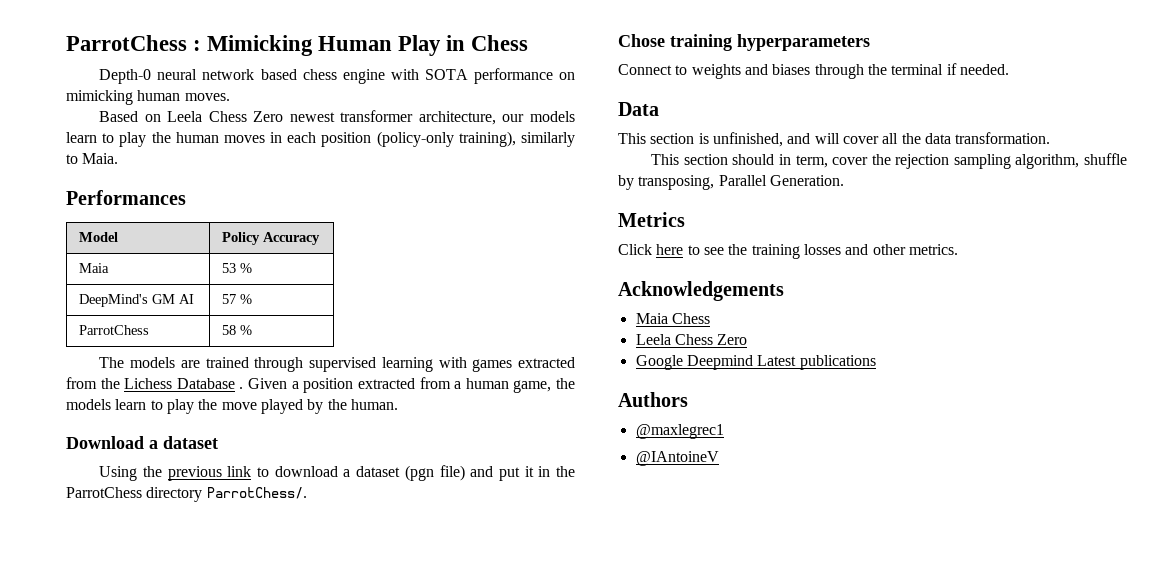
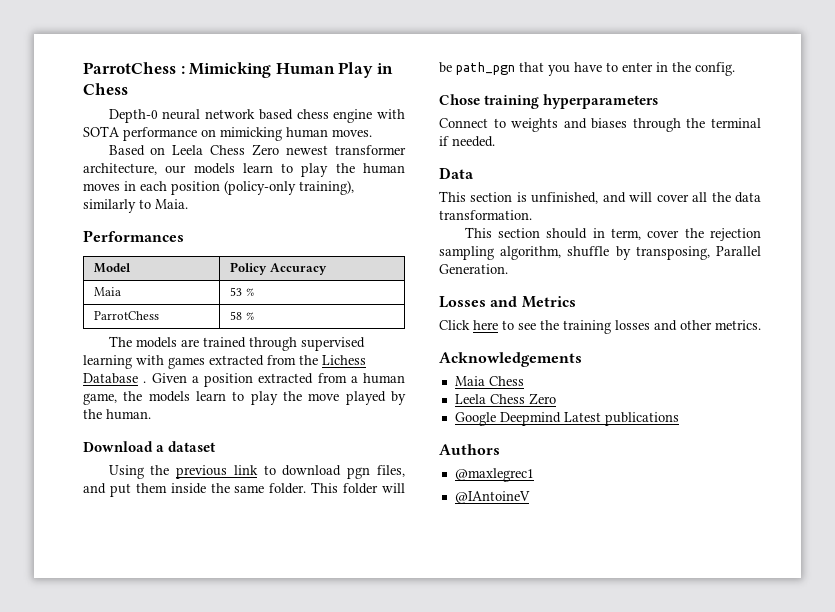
[78,294,194,307] [221,294,252,304] // DeepMind's GM AI | 57 % -> (254, 292) none
[343,465,575,481] [66,487,307,502] a dataset (pgn file) and put it in the ParrotChess directory ParrotChess/. -> [347,465,405,479] [83,482,405,497] [439,62,735,76] pgn files, and put them inside the same folder. This folder will be path_pgn that you have to enter in the config.
(844, 180) none -> [439,296,518,308] Losses and

